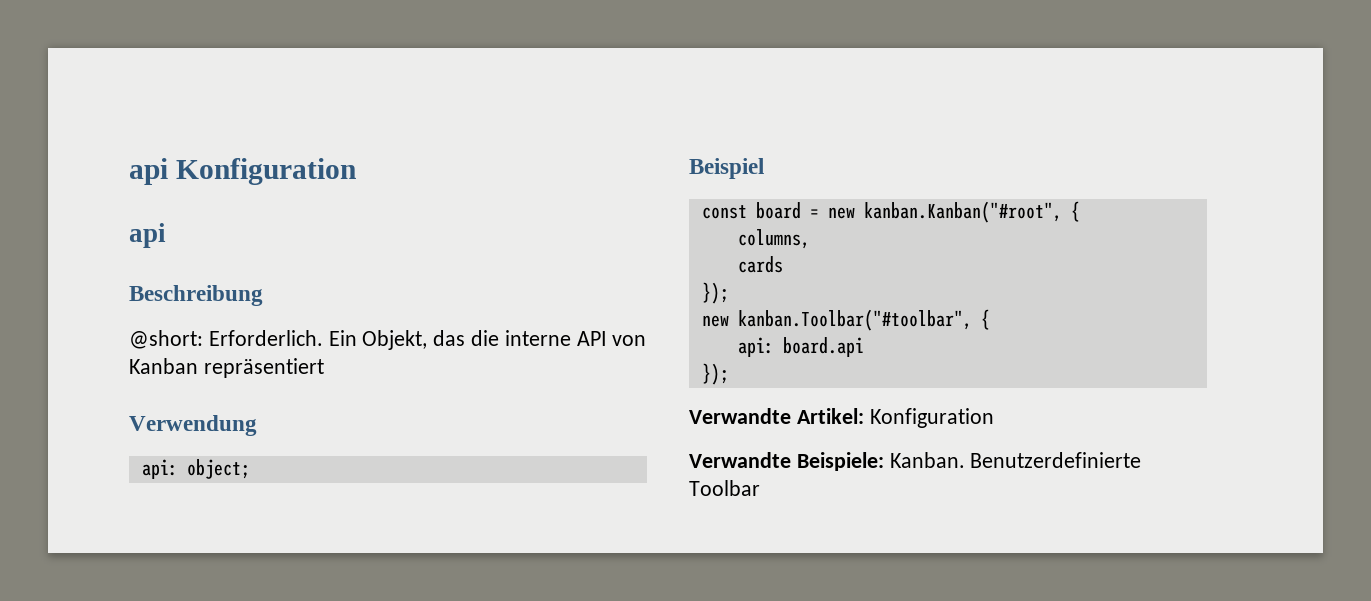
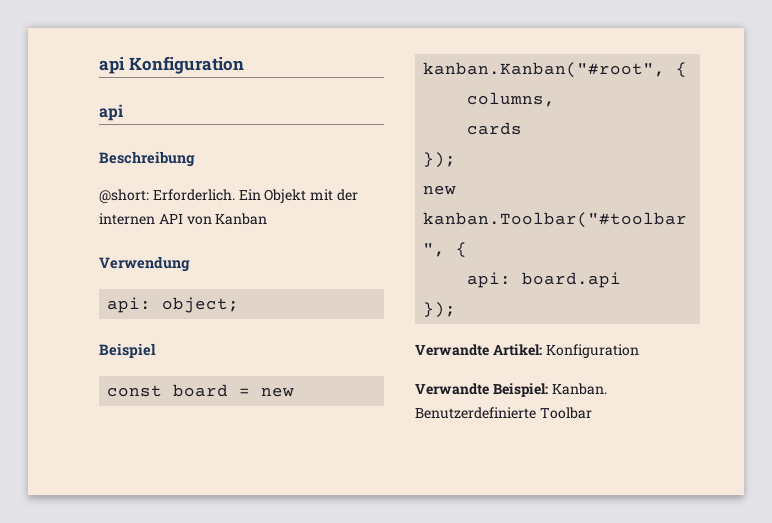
[362,330,571,350] Objekt, das die interne -> [264,189,358,203] [99,213,155,225] Objekt mit der internen
[203,358,324,378] repräsentiert -> (268, 219) none
[796,452,884,471] Beispiele: -> [492,383,548,397] Beispiel:

